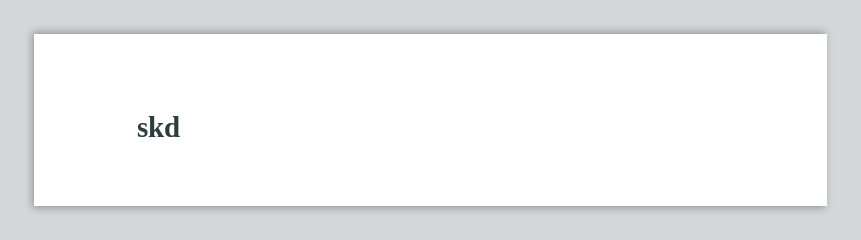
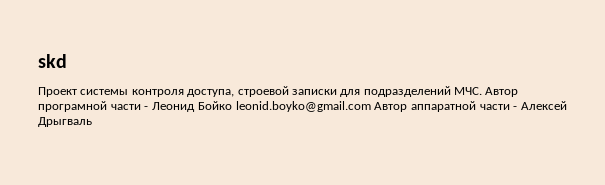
(180, 126) none -> [38,86,519,97] [38,101,567,112] [38,117,92,127] // Проект системы контроля доступа, строевой записки для подразделений МЧС. Автор програмной части - Леонид Бойко leonid.boyko@gmail.com Автор аппаратной части - Алексей Дрыгваль

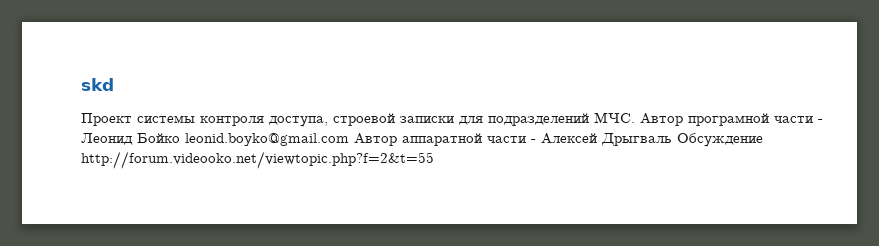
(92, 122) none -> [677,133,763,147] [81,151,434,169] Обсуждение http://forum.videooko.net/viewtopic.php?f=2&t=55

